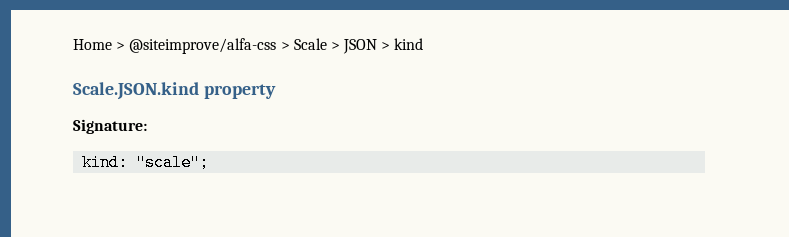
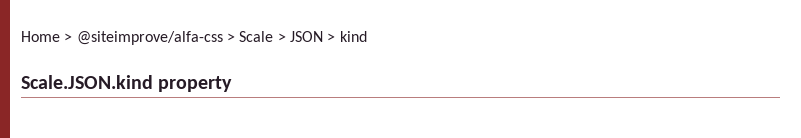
[73,119,147,134] [82,154,210,171] // Signature: // kind: "scale"; -> (233, 84) none

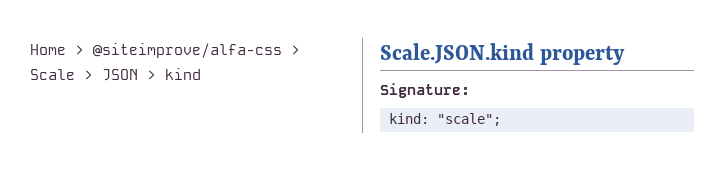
(233, 84) none -> [380,83,470,98] [388,113,501,126] // Signature: // kind: "scale";

